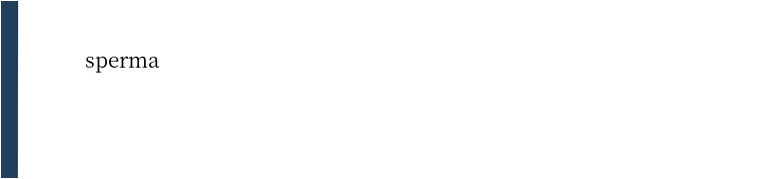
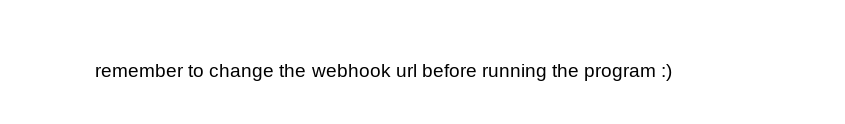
[85,55,161,73] sperma -> [95,64,673,81] remember to change the webhook url before running the program :)

